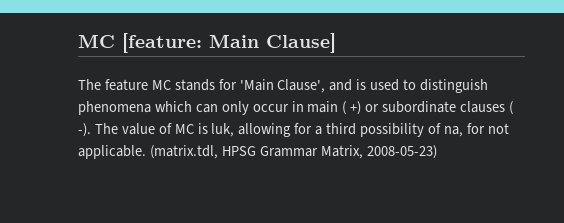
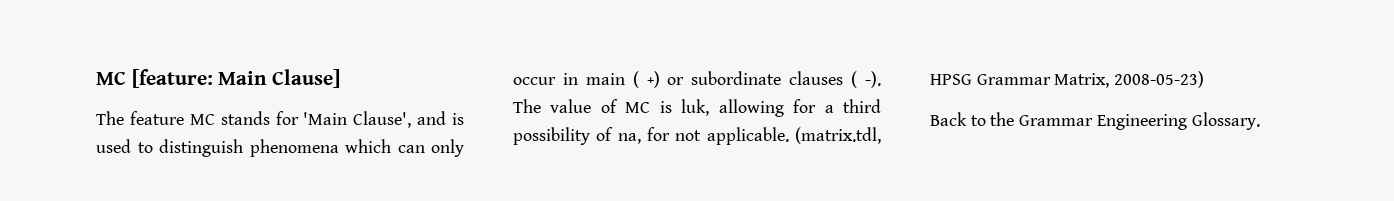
(437, 152) none -> [930,112,1260,130] // Back to the Grammar Engineering Glossary.

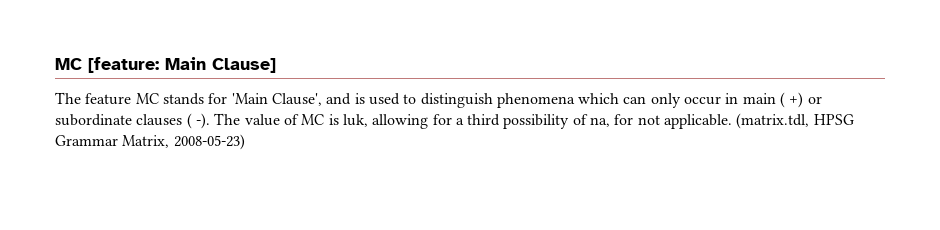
[930,112,1260,130] // Back to the Grammar Engineering Glossary. -> (245, 142) none

